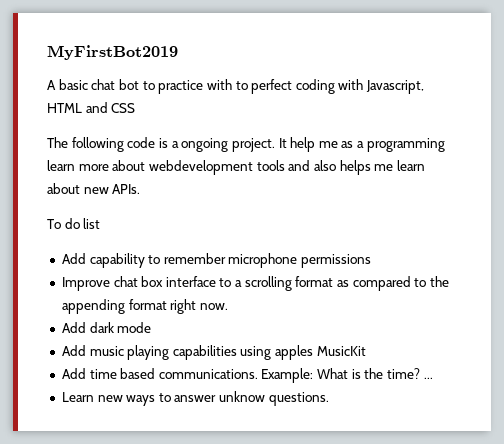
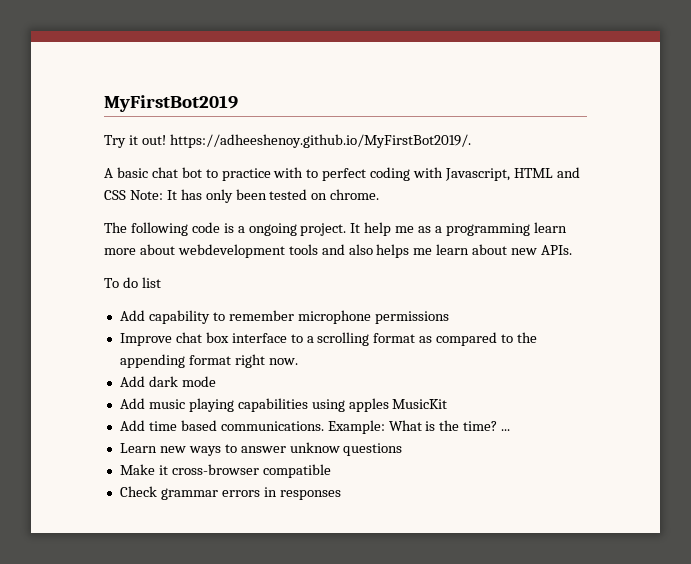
(178, 52) none -> [104,134,471,148] // Try it out! https://adheeshenoy.github.io/MyFirstBot2019/.
(136, 108) none -> [129,189,380,203] Note: It has only been tested on chrome.
[268,392,329,406] questions. -> [343,443,403,456] [119,464,331,478] [119,486,341,500] questions // Make it cross-browser compatible // Check grammar errors in responses

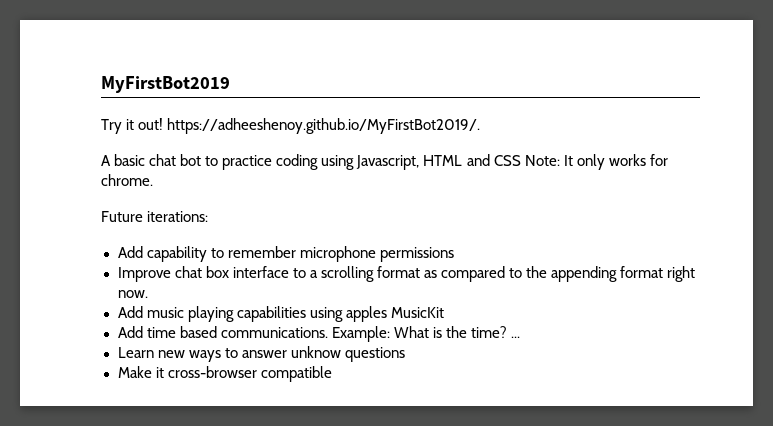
[273,167,444,181] with to perfect coding with -> [276,154,355,170] coding using
[180,189,380,203] [104,222,567,236] [104,244,573,258] [104,277,161,288] has only been tested on chrome. // The following code is a ongoing project. It help me as a programming learn more about webdevelopment tools and also helps me learn about new APIs. // To do list -> [576,154,668,170] [101,174,153,186] [101,211,209,222] only works for chrome. // Future iterations:
[119,376,216,387] // Add dark mode -> (148, 294) none
[119,486,341,500] // Check grammar errors in responses -> (332, 374) none

